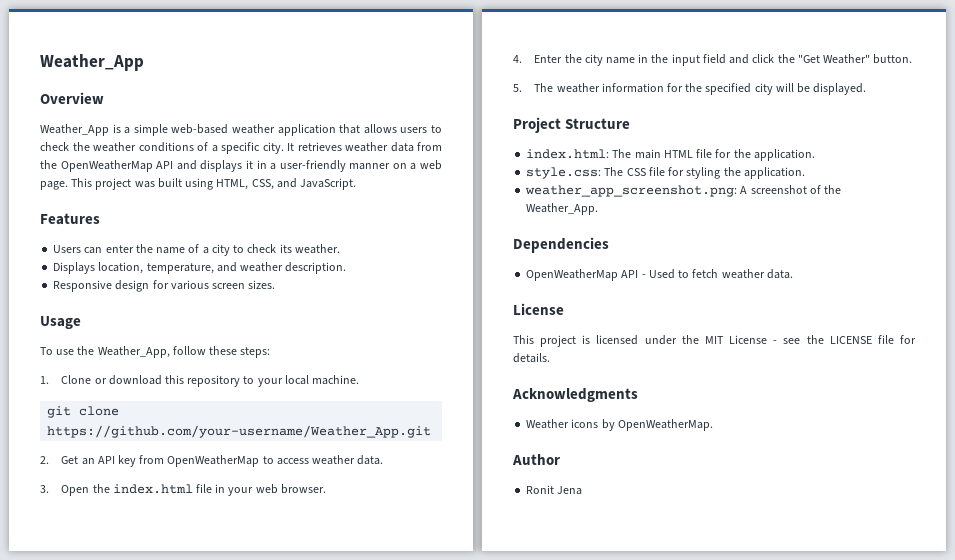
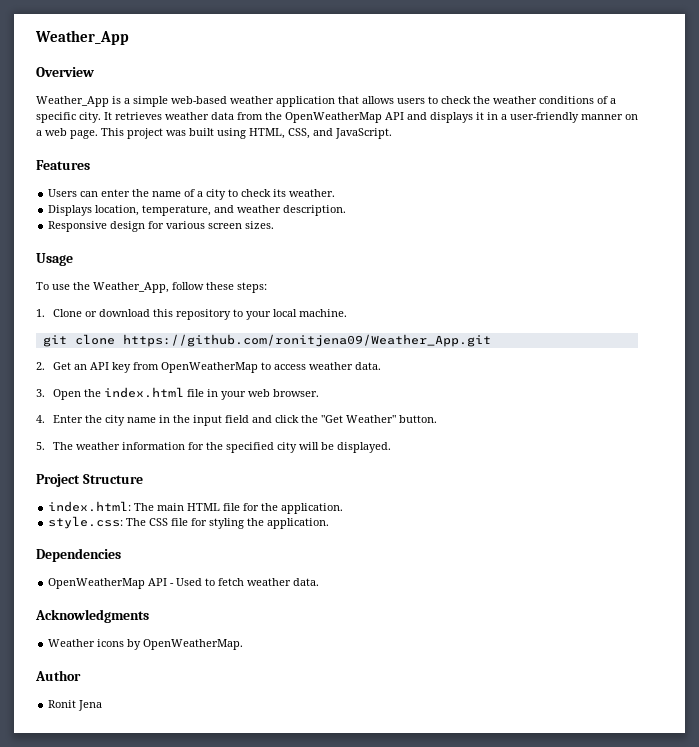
[47,425,432,438] https://github.com/your-username/Weather_App.git -> [122,334,491,347] https://github.com/ronitjena09/Weather_App.git
[525,185,842,197] [526,203,599,215] // weather_app_screenshot.png: A screenshot of the Weather_App. -> (330, 523) none
[513,303,564,315] [513,335,916,347] [513,353,550,363] // License // This project is licensed under the MIT License - see the LICENSE file for details. -> (320, 582) none

